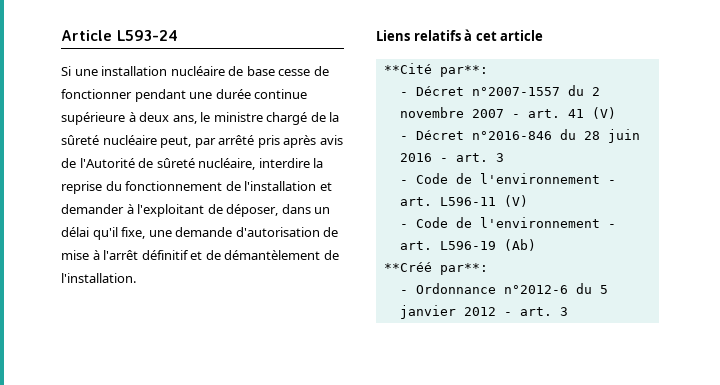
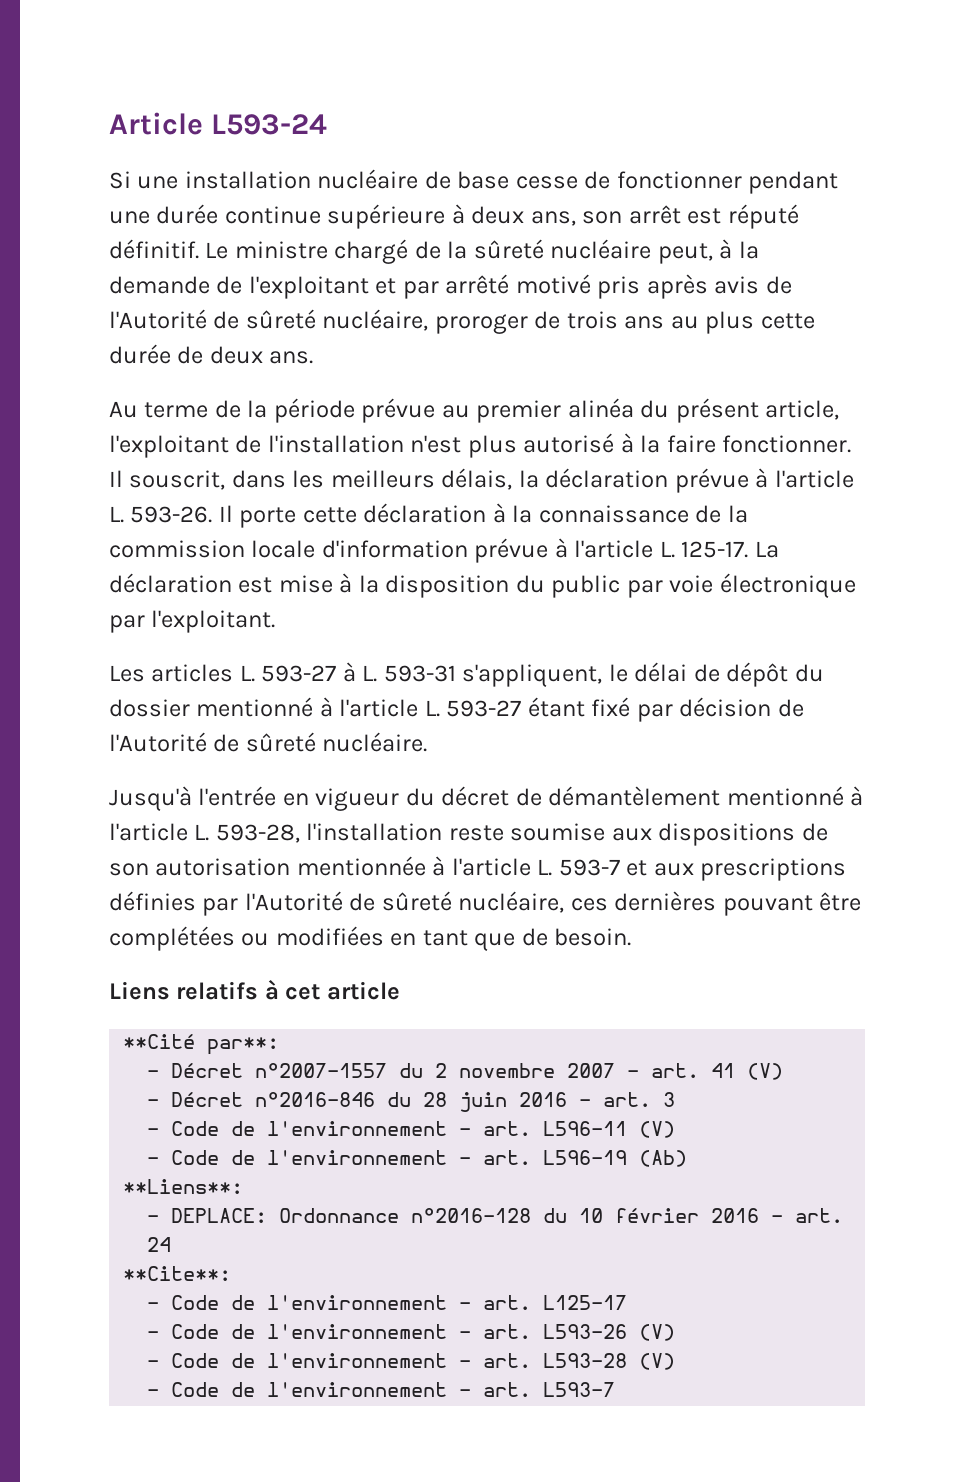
[200,112,211,122] le -> [582,204,799,229] [109,239,229,259] son arrêt est réputé définitif. Le
(192, 142) none -> [719,239,759,259] [109,276,397,299] à la demande de l'exploitant et
(255, 140) none -> [515,274,591,294] motivé
[258,158,324,168] [61,181,332,194] [61,204,331,217] [61,227,339,240] [61,250,339,260] [61,273,136,283] interdire la reprise du fonctionnement de l'installation et demander à l'exploitant de déposer, dans un délai qu'il fixe, une demande d'autorisation de mise à l'arrêt définitif et de démantèlement de l'installation. -> [434,311,815,334] [109,344,314,364] [109,398,840,423] [109,433,852,458] [109,468,854,493] [109,503,748,528] [109,538,779,563] [109,573,856,598] [109,610,276,633] [109,662,824,687] [109,697,804,722] [109,732,428,752] [109,786,864,811] [109,823,828,846] [109,856,847,881] [109,891,862,916] [109,926,632,951] proroger de trois ans au plus cette durée de deux ans. // Au terme de la période prévue au premier alinéa du présent article, l'exploitant de l'installation n'est plus autorisé à la faire fonctionner. Il souscrit, dans les meilleurs délais, la déclaration prévue à l'article L. 593-26. Il porte cette déclaration à la connaissance de la commission locale d'information prévue à l'article L. 125-17. La déclaration est mise à la disposition du public par voie électronique par l'exploitant. // Les articles L. 593-27 à L. 593-31 s'appliquent, le délai de dépôt du dossier mentionné à l'article L. 593-27 étant fixé par décision de l'Autorité de sûreté nucléaire. // Jusqu'à l'entrée en vigueur du décret de démantèlement mentionné à l'article L. 593-28, l'installation reste soumise aux dispositions de son autorisation mentionnée à l'article L. 593-7 et aux prescriptions définies par l'Autorité de sûreté nucléaire, ces dernières pouvant être complétées ou modifiées en tant que de besoin.
[383,262,488,275] [399,283,608,294] [399,305,568,319] **Créé par**: // - Ordonnance n°2012-6 du 5 janvier 2012 - art. 3 -> [123,1179,244,1194] [147,1208,844,1223] [147,1237,172,1252] [123,1266,232,1281] [147,1295,628,1310] [147,1324,676,1341] [147,1353,676,1370] [147,1382,616,1397] **Liens**: // - DEPLACE: Ordonnance n°2016-128 du 10 février 2016 - art. 24 // **Cite**: // - Code de l'environnement - art. L125-17 // - Code de l'environnement - art. L593-26 (V) // - Code de l'environnement - art. L593-28 (V) // - Code de l'environnement - art. L593-7

